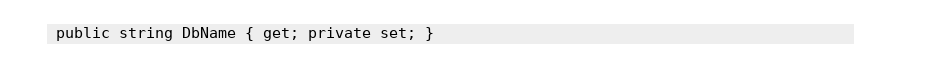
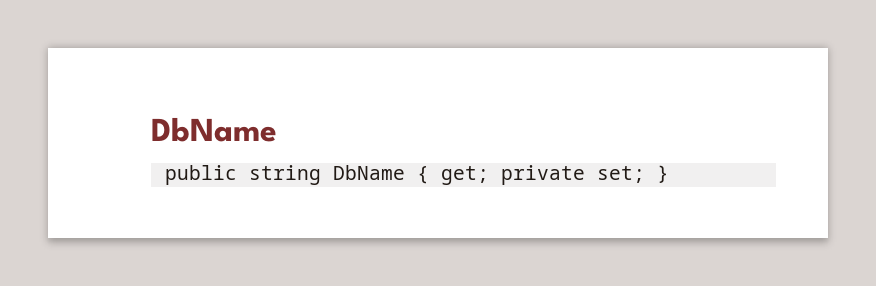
(56, 34) none -> [151,117,277,142] DbName //

